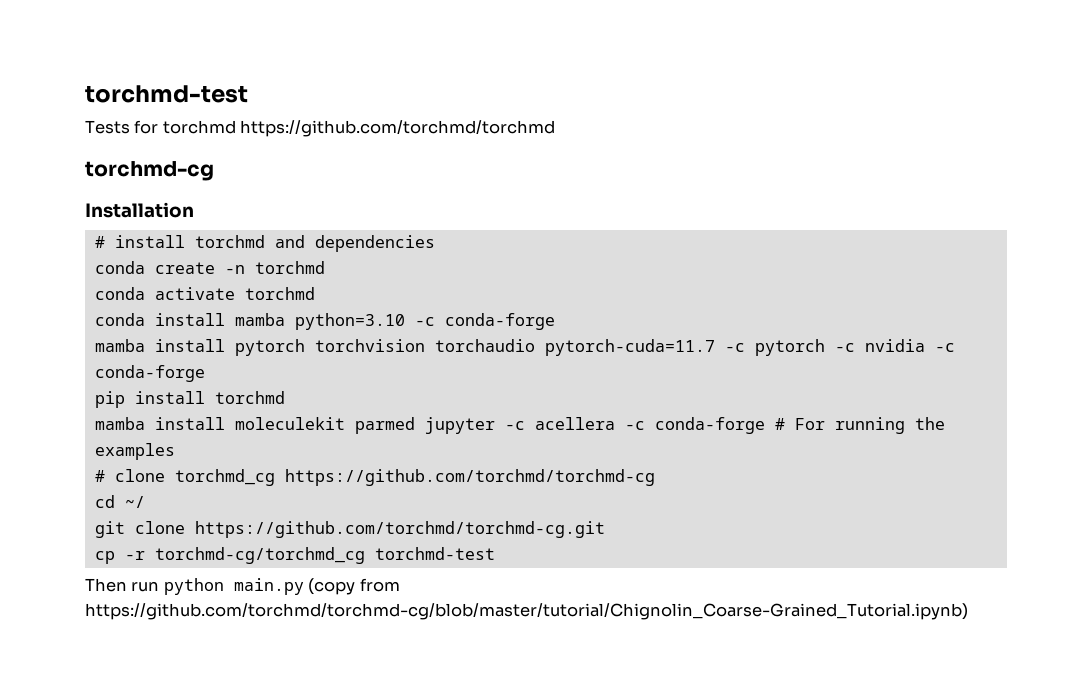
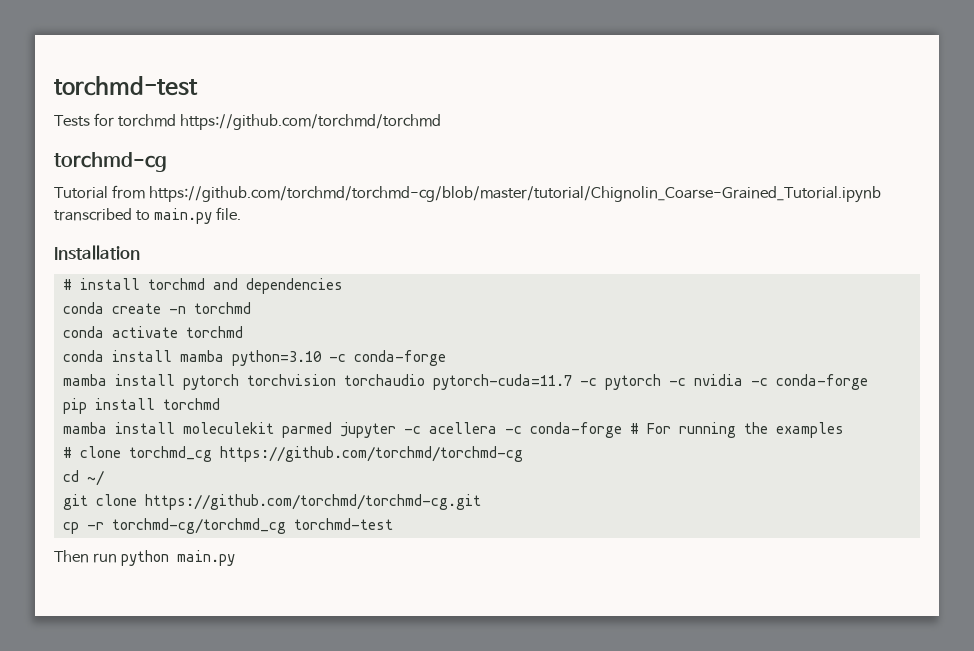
(214, 171) none -> [54,185,881,203] [54,207,241,224] // Tutorial from https://github.com/torchmd/torchmd-cg/blob/master/tutorial/Chignolin_Coarse-Grained_Tutorial.ipynb transcribed to main.py file.
[308,578,400,595] [85,603,968,620] (copy from https://github.com/torchmd/torchmd-cg/blob/master/tutorial/Chignolin_Coarse-Grained_Tutorial.ipynb) -> (235, 558) none

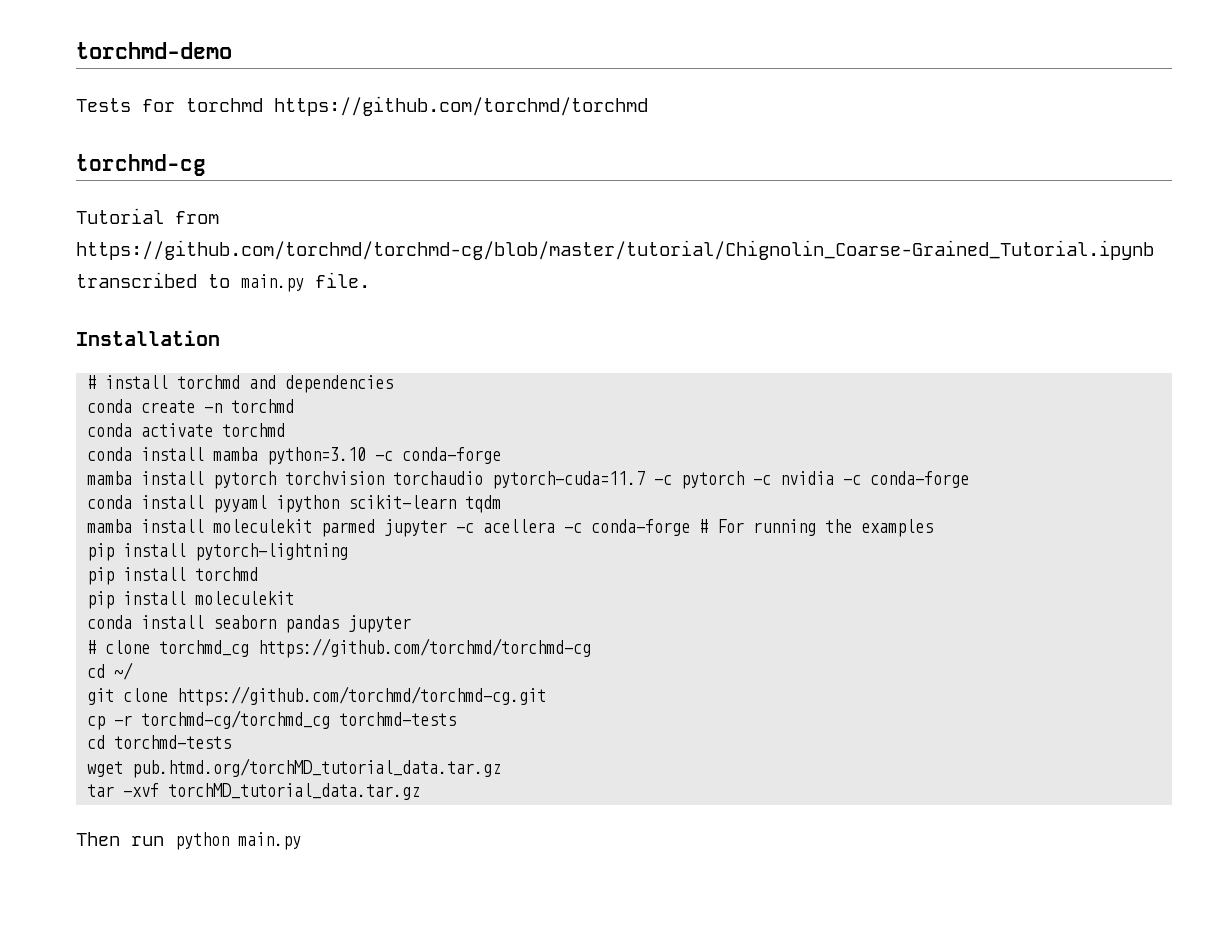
[54,76,198,96] torchmd-test -> [76,42,232,59] torchmd-demo
[62,398,220,414] pip install torchmd -> [87,495,502,513] conda install pyyaml ipython scikit-learn tqdm
(844, 430) none -> [87,543,349,561] [87,567,259,585] [87,591,295,609] [87,615,412,633] // pip install pytorch-lightning // pip install torchmd // pip install moleculekit // conda install seaborn pandas jupyter
[293,518,393,530] torchmd-test -> [339,712,457,726] [87,735,232,749] [87,758,502,778] [87,783,421,800] torchmd-tests // cd torchmd-tests // wget pub.htmd.org/torchMD_tutorial_data.tar.gz // tar -xvf torchMD_tutorial_data.tar.gz

